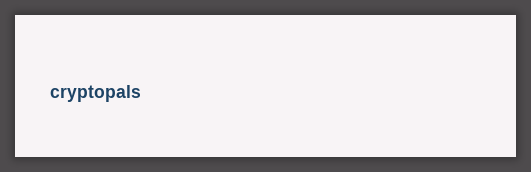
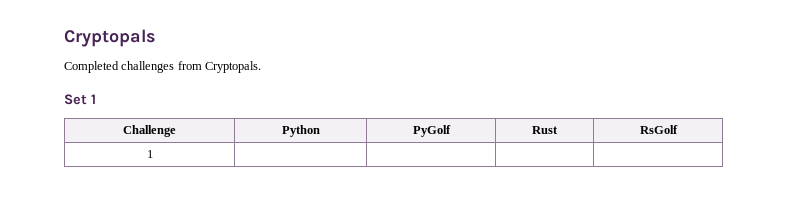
[50,85,141,102] cryptopals -> [64,29,156,47] [64,61,262,73] [64,94,96,105] [123,125,176,137] [281,125,320,137] [412,125,451,137] [532,126,558,134] [639,125,678,134] [146,150,153,158] Cryptopals // Completed challenges from Cryptopals. // Set 1 // Challenge | Python | PyGolf | Rust | RsGolf // 1 | | | |

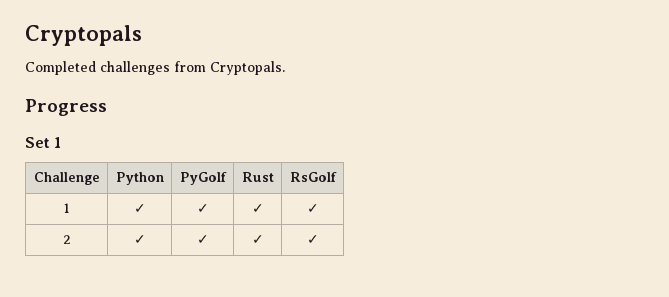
(262, 67) none -> [25,99,107,116] // Progress
(153, 154) | | | -> [133,204,146,213] [196,204,209,213] [251,204,264,213] [306,204,319,213] [62,235,71,244] [133,235,146,244] [196,235,209,244] [251,235,264,244] [306,235,319,244] ✓ | ✓ | ✓ | ✓ // 2 | ✓ | ✓ | ✓ | ✓

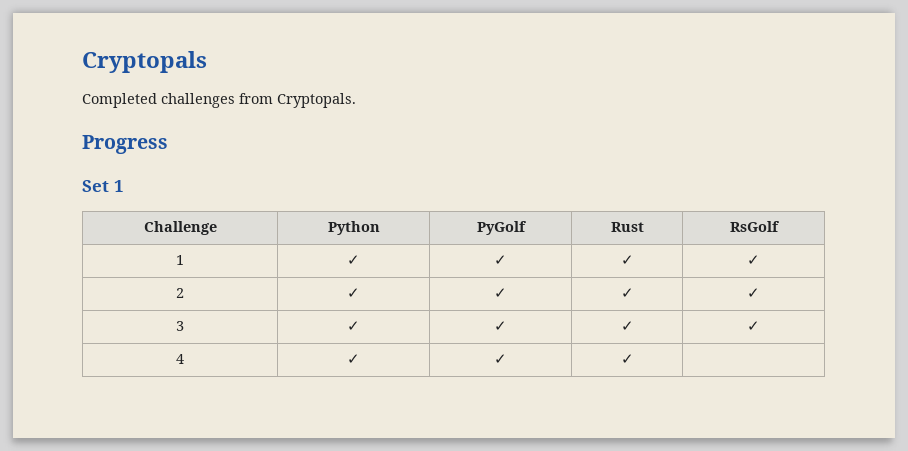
(319, 239) none -> [176,321,184,331] [347,321,360,331] [494,321,507,331] [620,321,634,331] [747,321,760,331] [176,354,184,364] [347,354,360,364] [494,354,507,364] [620,354,634,364] // 3 | ✓ | ✓ | ✓ | ✓ // 4 | ✓ | ✓ | ✓ |

